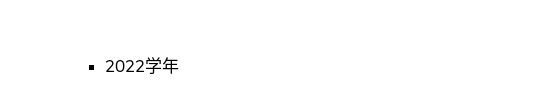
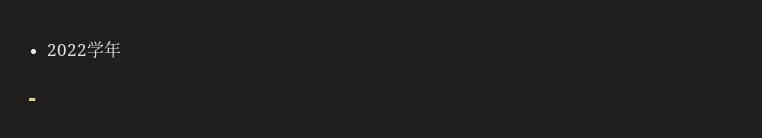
(179, 65) none -> [28,98,36,105] // -

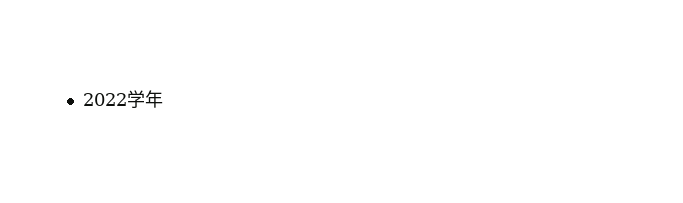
[28,98,36,105] // - -> (163, 99) none

